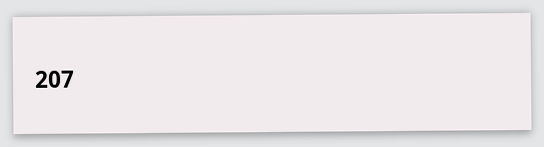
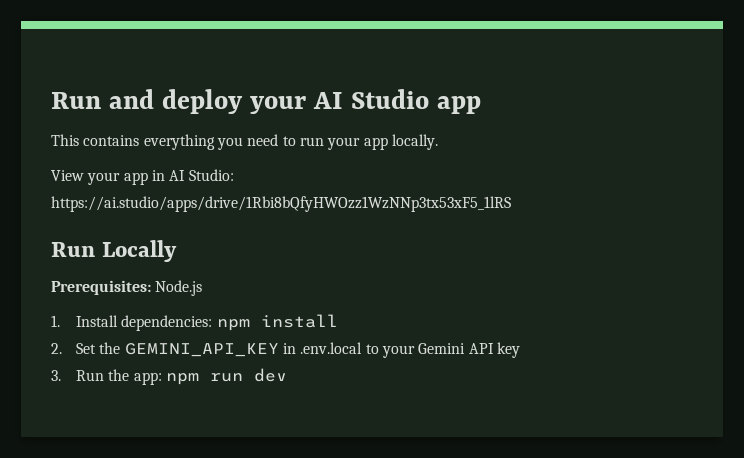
[34,70,75,88] 207 -> [51,89,481,114] [51,134,438,150] [51,169,234,185] [51,196,511,212] [51,240,177,262] [51,280,203,296] [51,314,338,331] [51,342,520,358] [51,368,288,385] Run and deploy your AI Studio app // This contains everything you need to run your app locally. // View your app in AI Studio: https://ai.studio/apps/drive/1Rbi8bQfyHWOzz1WzNNp3tx53xF5_1lRS // Run Locally // Prerequisites: Node.js // 1. Install dependencies: npm install // 2. Set the GEMINI_API_KEY in .env.local to your Gemini API key // 3. Run the app: npm run dev

